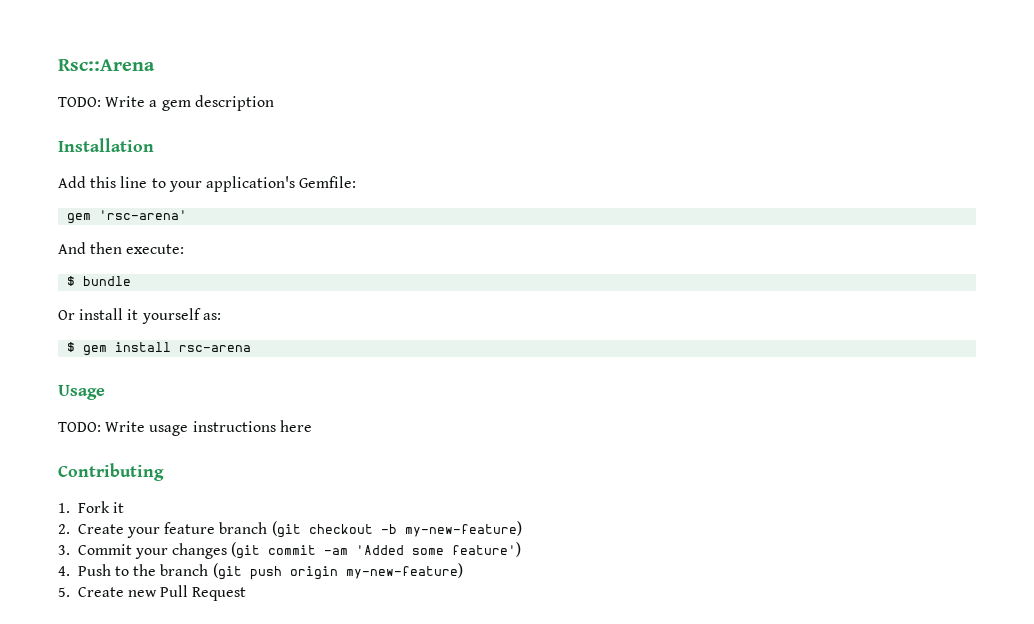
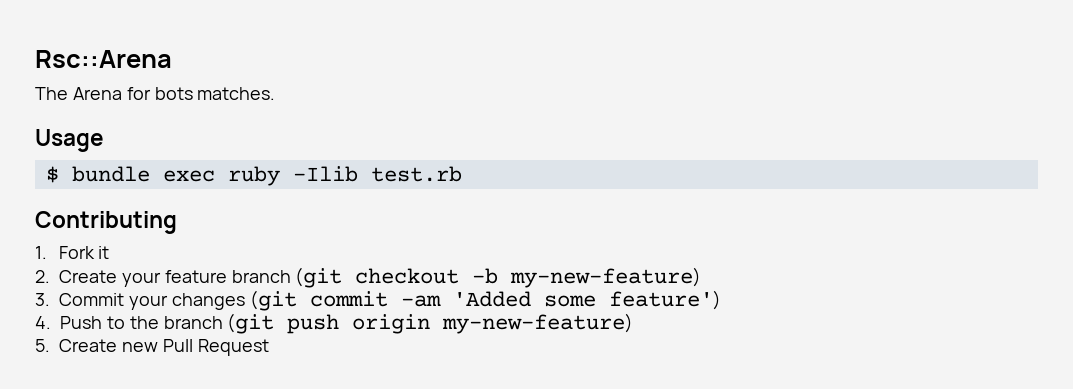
[58,95,274,111] [58,138,154,152] [58,176,357,192] [67,210,188,224] [58,242,185,254] [67,276,132,286] [58,308,221,324] [67,342,252,356] [58,385,105,400] [58,420,312,436] TODO: Write a gem description // Installation // Add this line to your application's Gemfile: // gem 'rsc-arena' // And then execute: // $ bundle // Or install it yourself as: // $ gem install rsc-arena // Usage // TODO: Write usage instructions here -> [35,87,276,100] [35,129,104,152] [45,166,462,186] The Arena for bots matches. // Usage // $ bundle exec ruby -Ilib test.rb

